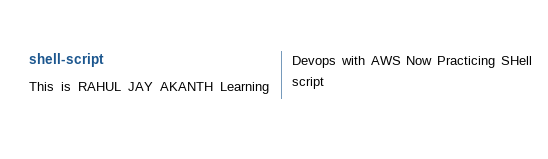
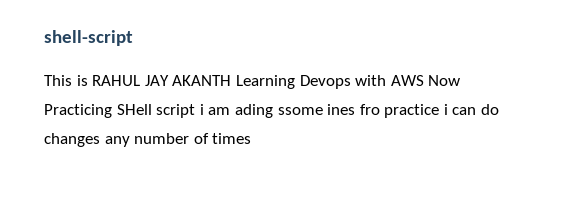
(324, 83) none -> [199,104,500,118] [44,133,252,147] i am ading ssome ines fro practice i can do changes any number of times

